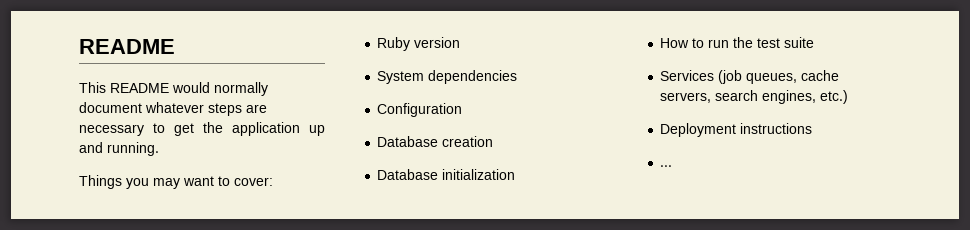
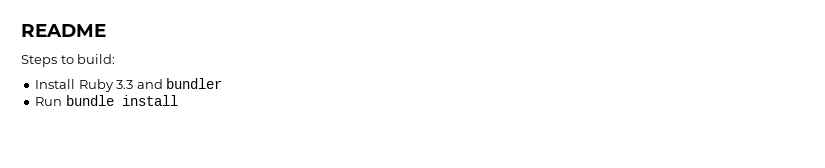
[79,82,268,96] [79,102,267,116] [79,122,325,136] [79,142,159,156] [79,175,273,189] [377,37,461,51] [377,70,518,84] [377,103,463,117] [377,136,494,147] [377,169,516,180] [660,37,815,48] [660,70,840,84] [660,90,849,104] [660,123,813,137] [660,165,673,167] This README would normally document whatever steps are necessary to get the application up and running. // Things you may want to cover: // Ruby version // System dependencies // Configuration // Database creation // Database initialization // How to run the test suite // Services (job queues, cache servers, search engines, etc.) // Deployment instructions // ... -> [21,54,116,67] [35,78,223,92] [35,95,178,106] Steps to build: // Install Ruby 3.3 and bundler // Run bundle install

